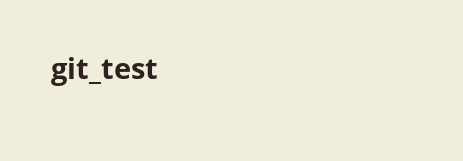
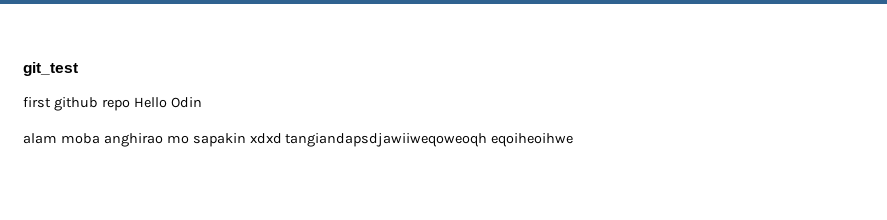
(158, 71) none -> [23,97,202,111] [23,133,574,147] // first github repo Hello Odin // alam moba anghirao mo sapakin xdxd tangiandapsdjawiiweqoweoqh eqoiheoihwe

